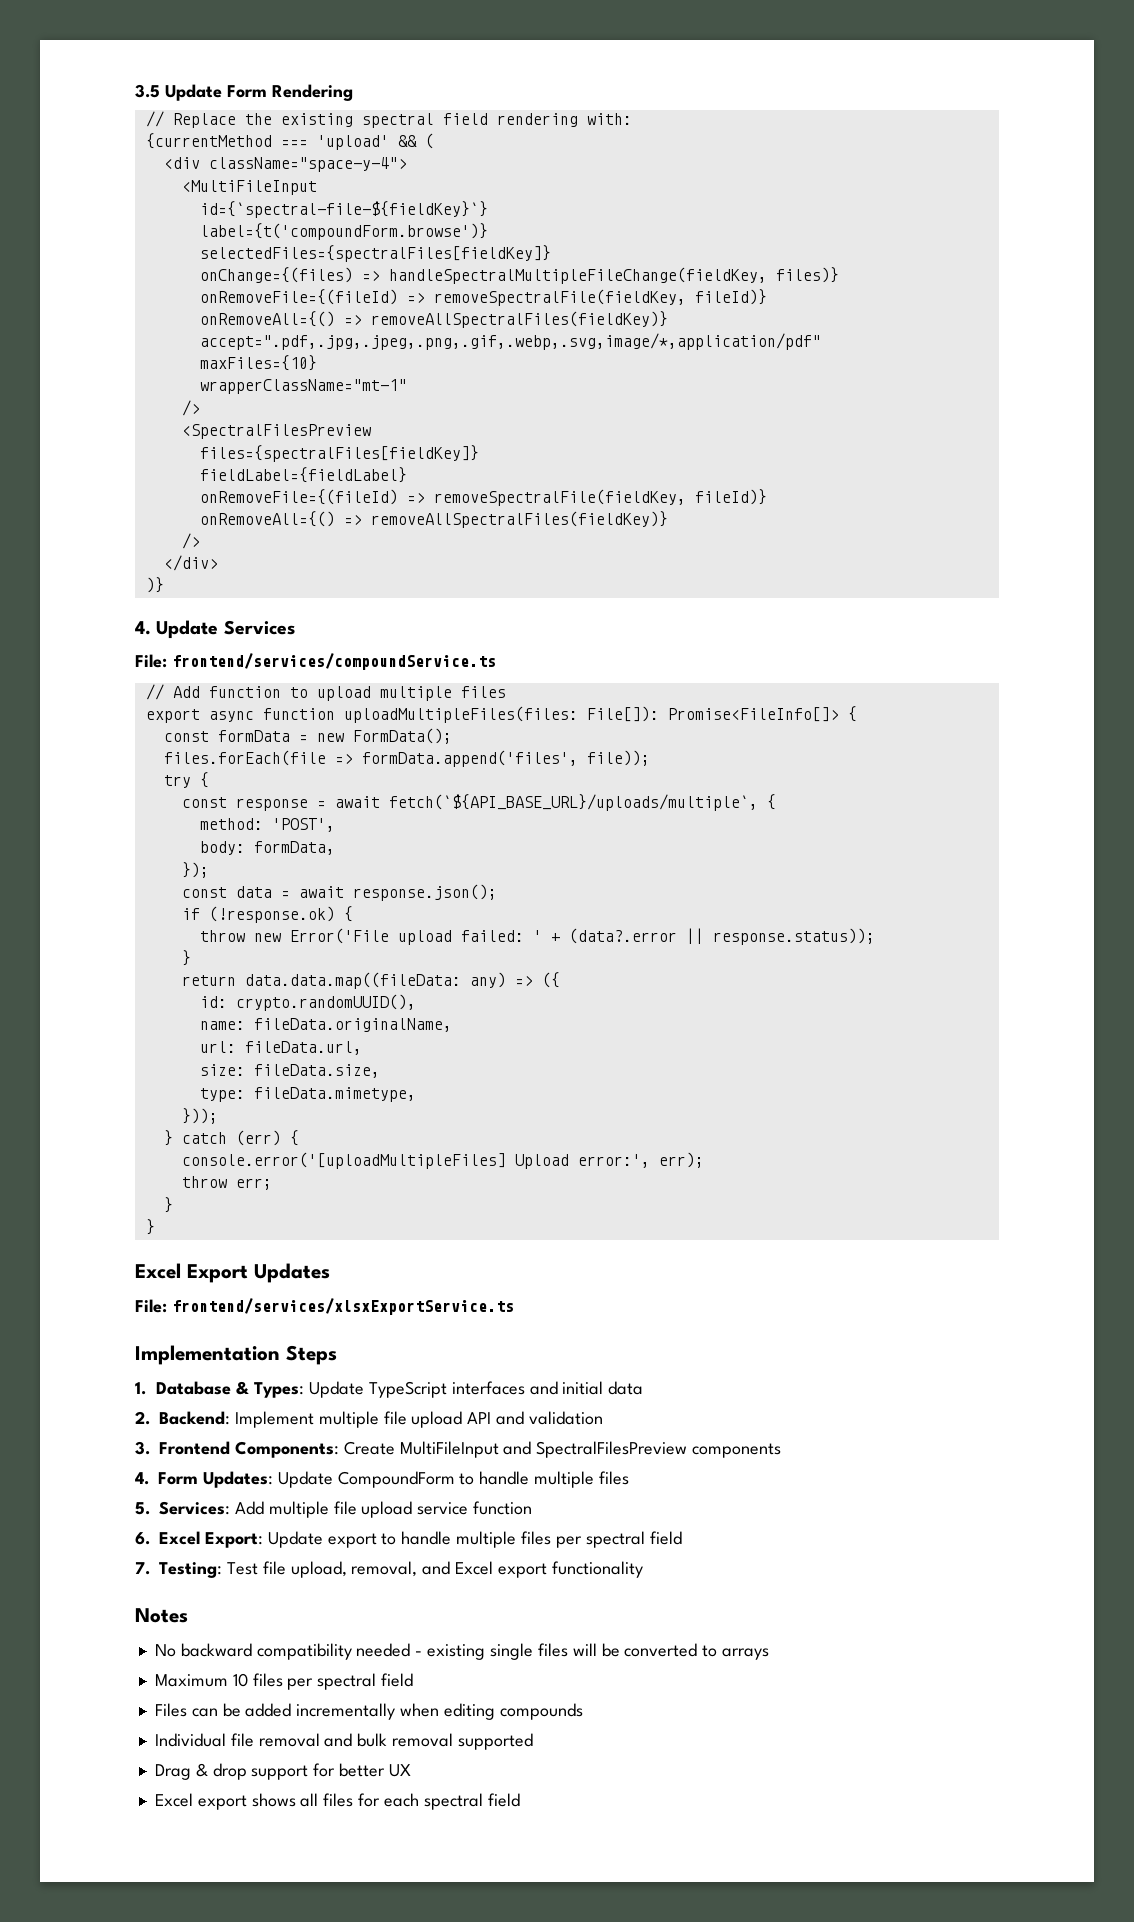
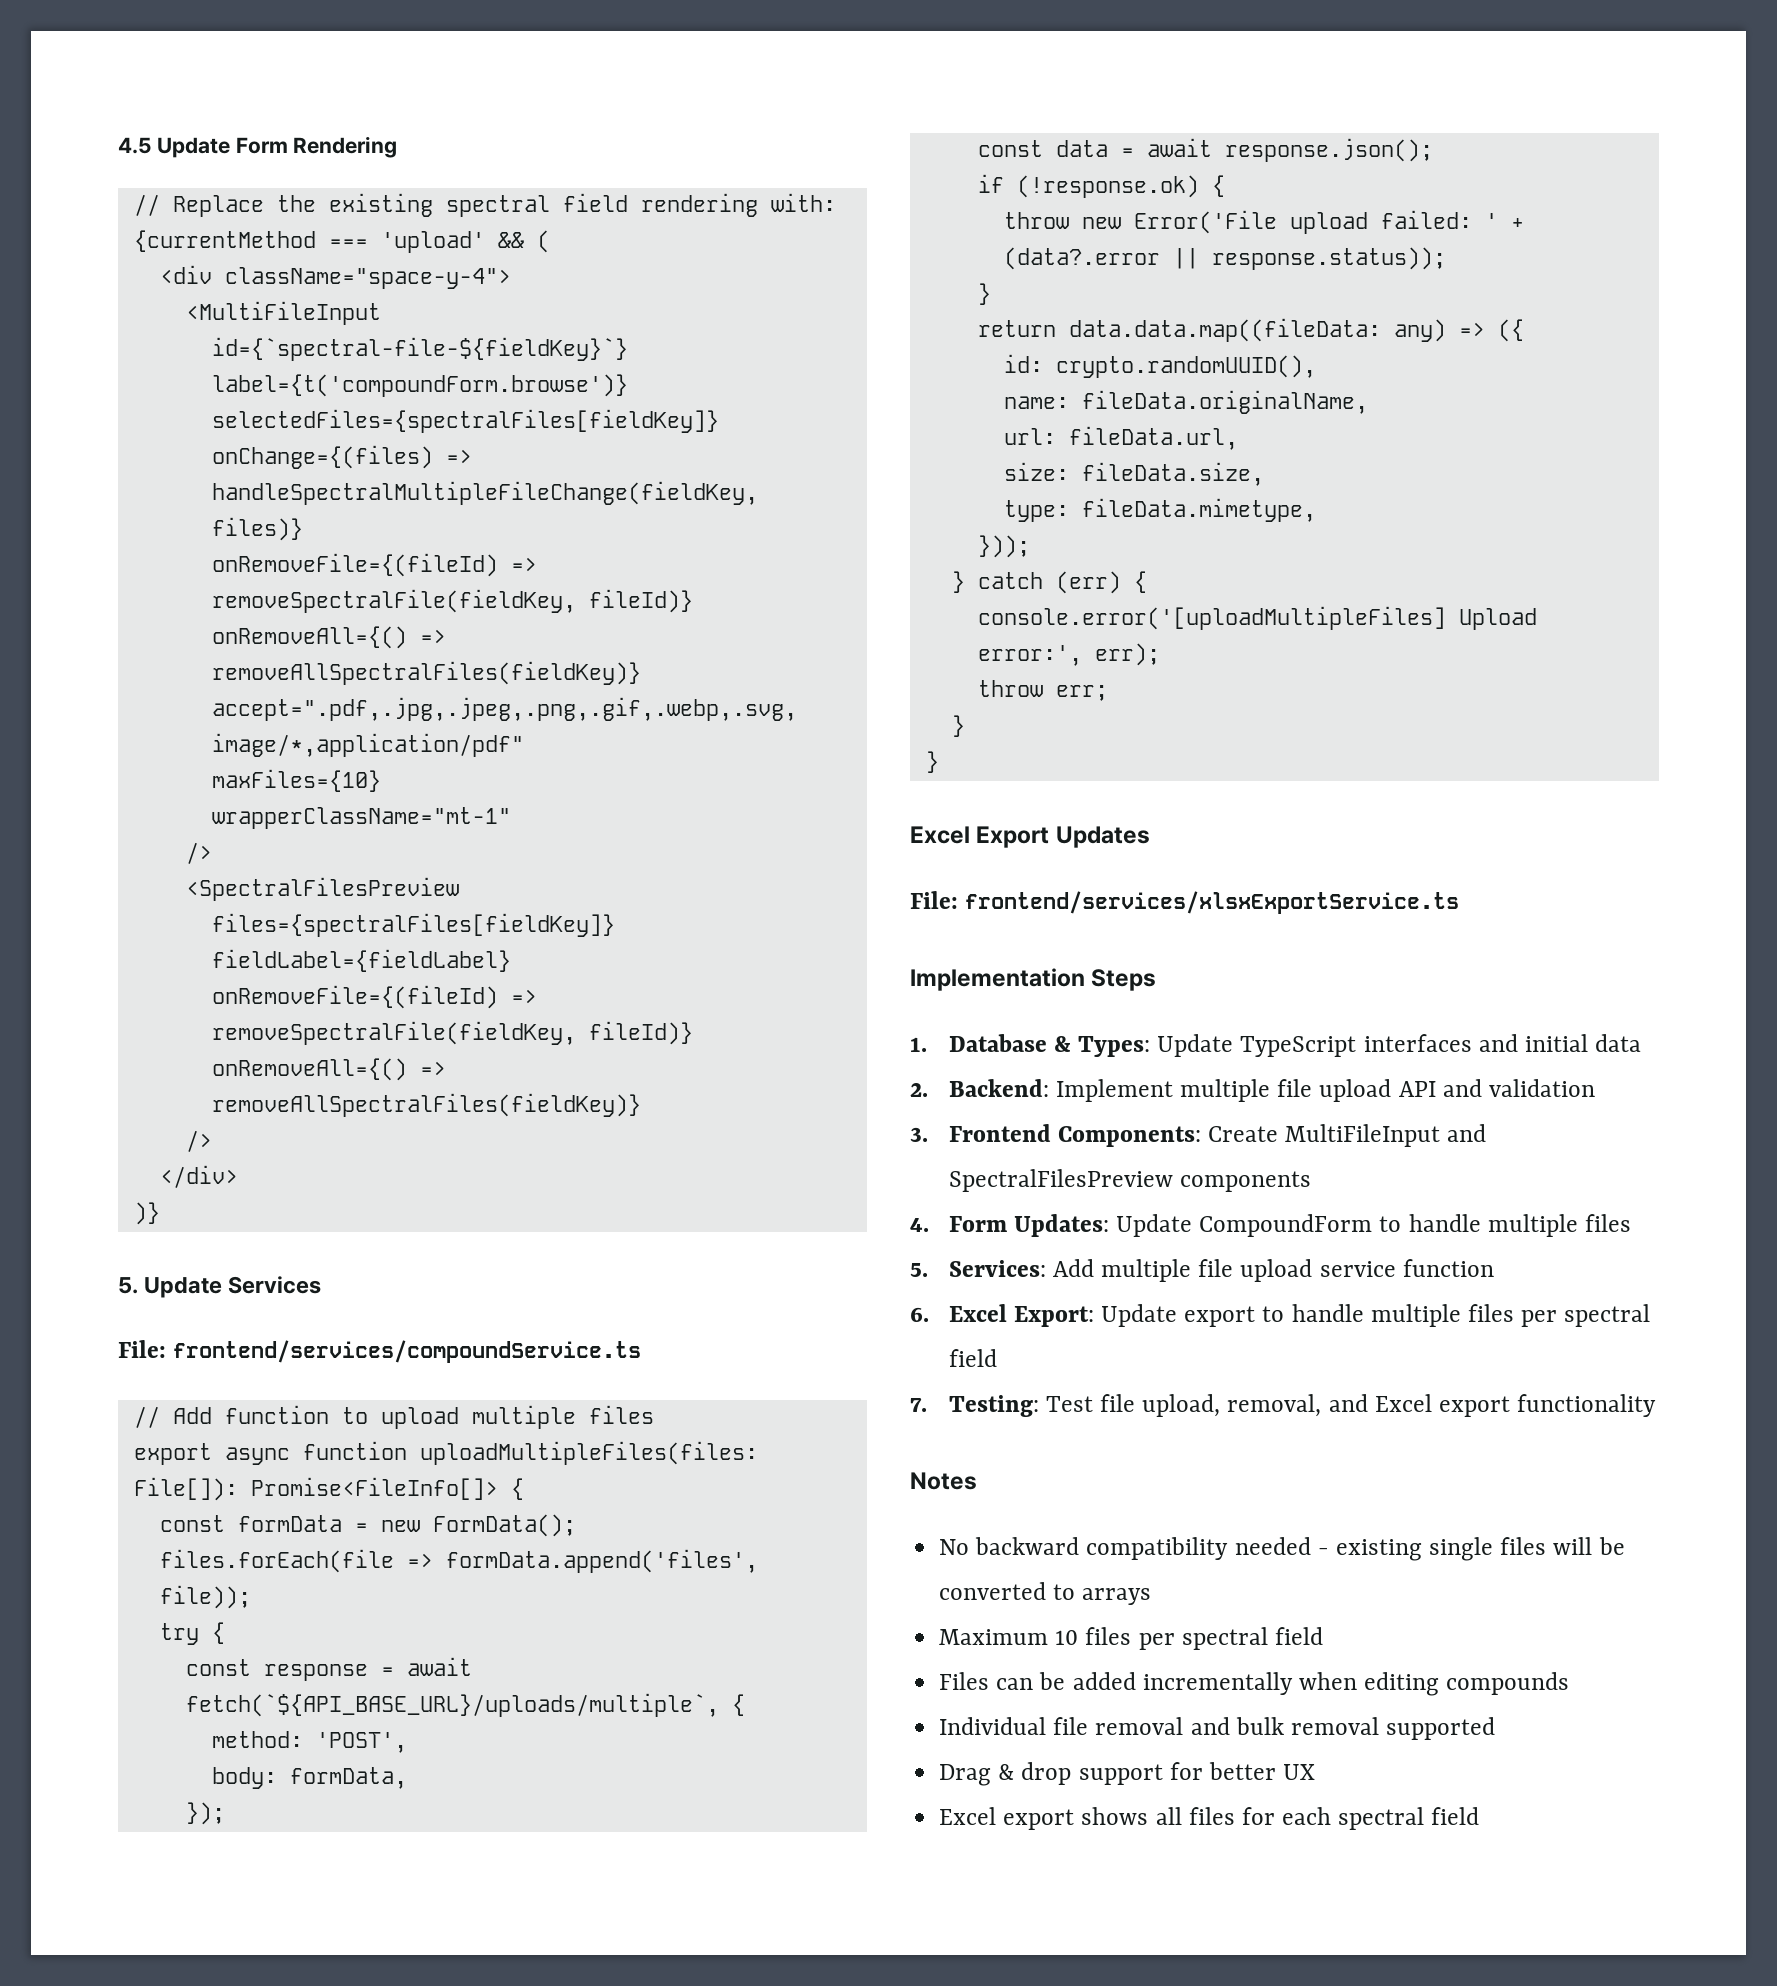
[135,84,160,98] 3.5 -> [118,137,151,154] 4.5
[135,621,151,635] 4. -> [118,1277,138,1294] 5.

